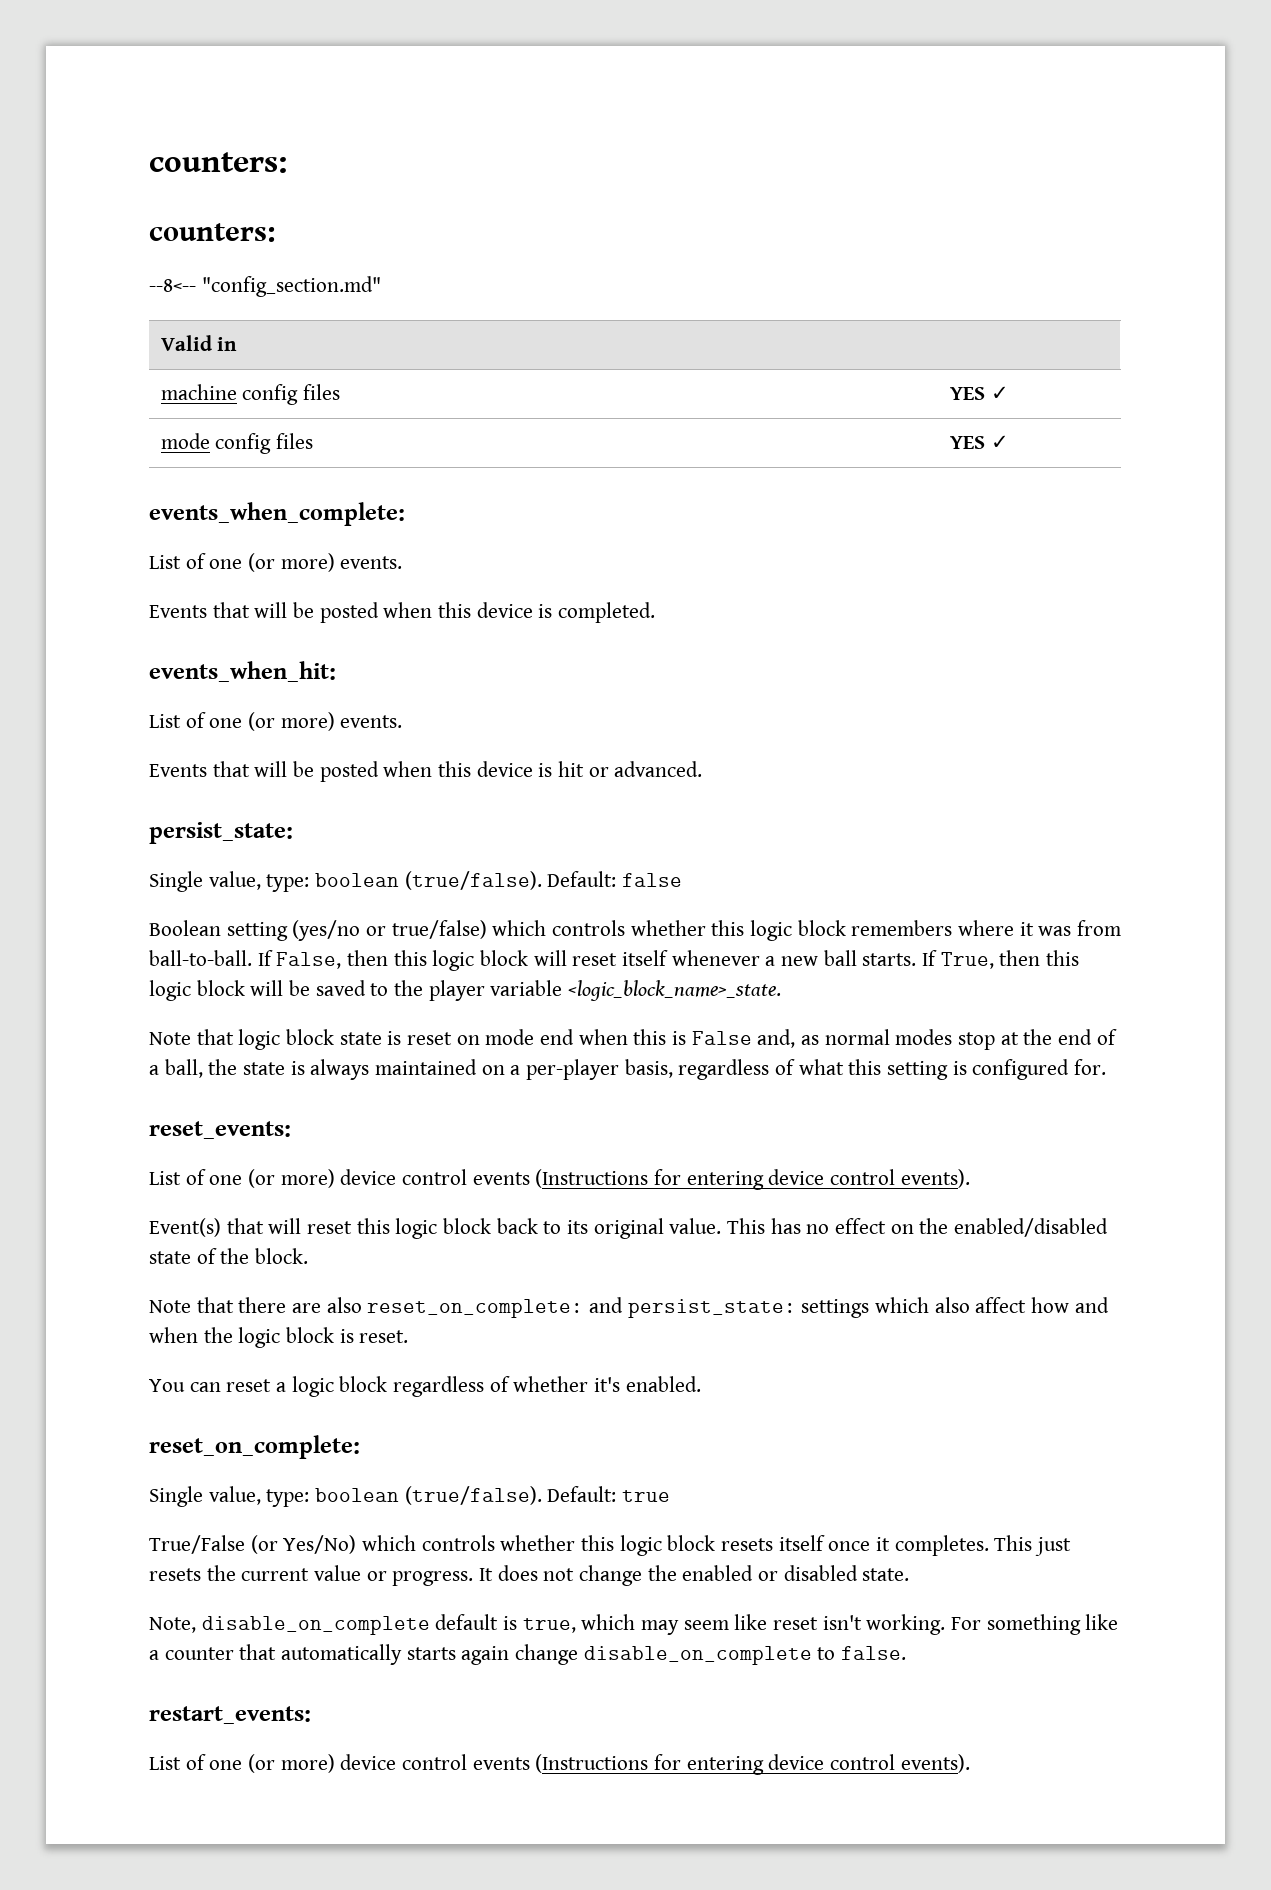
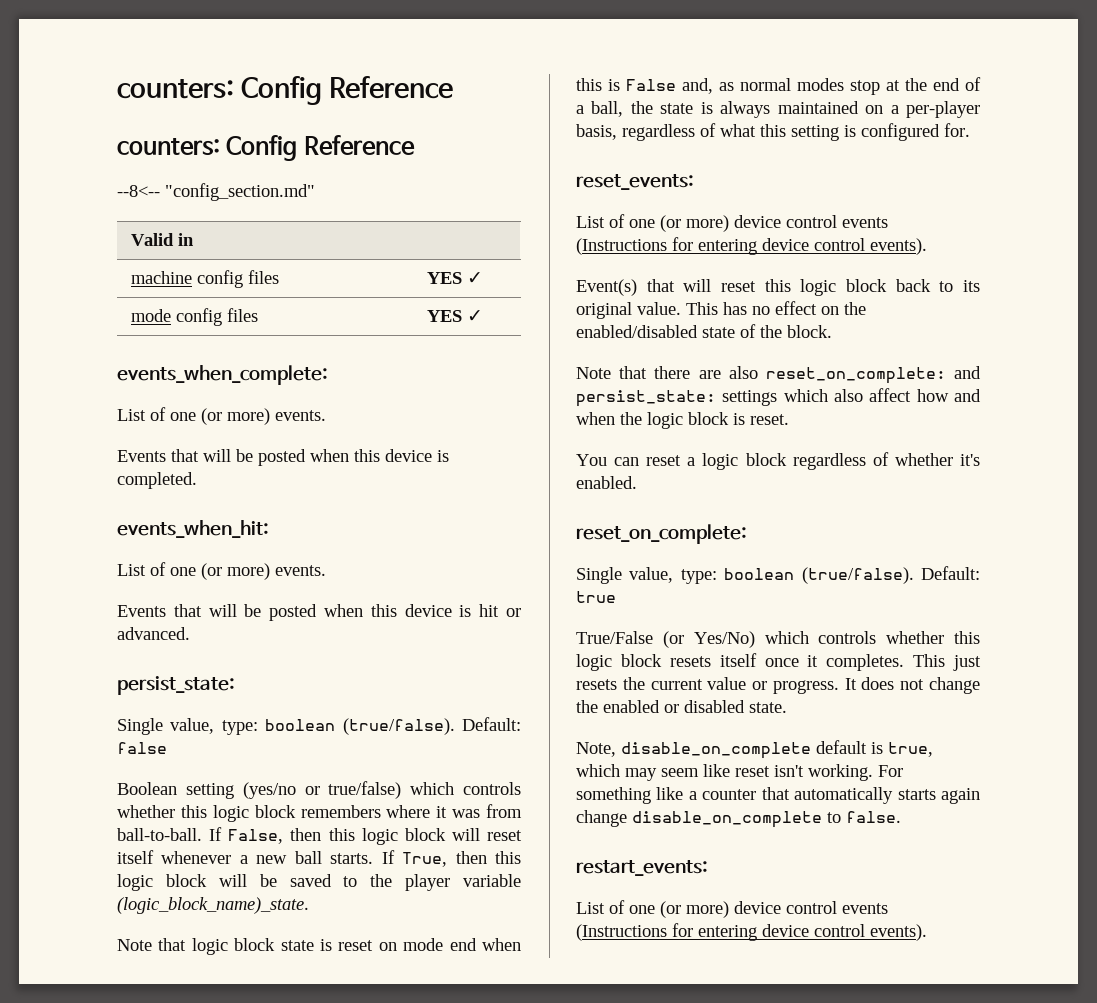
[149,152,287,173] [149,223,275,242] counters: // counters: -> [117,76,454,105] [117,135,415,161] counters: Config Reference // counters: Config Reference
[568,980,782,1001] <logic_block_name>_state. -> [117,897,309,914] (logic_block_name)_state.

